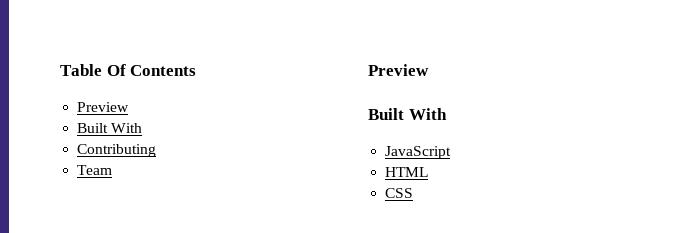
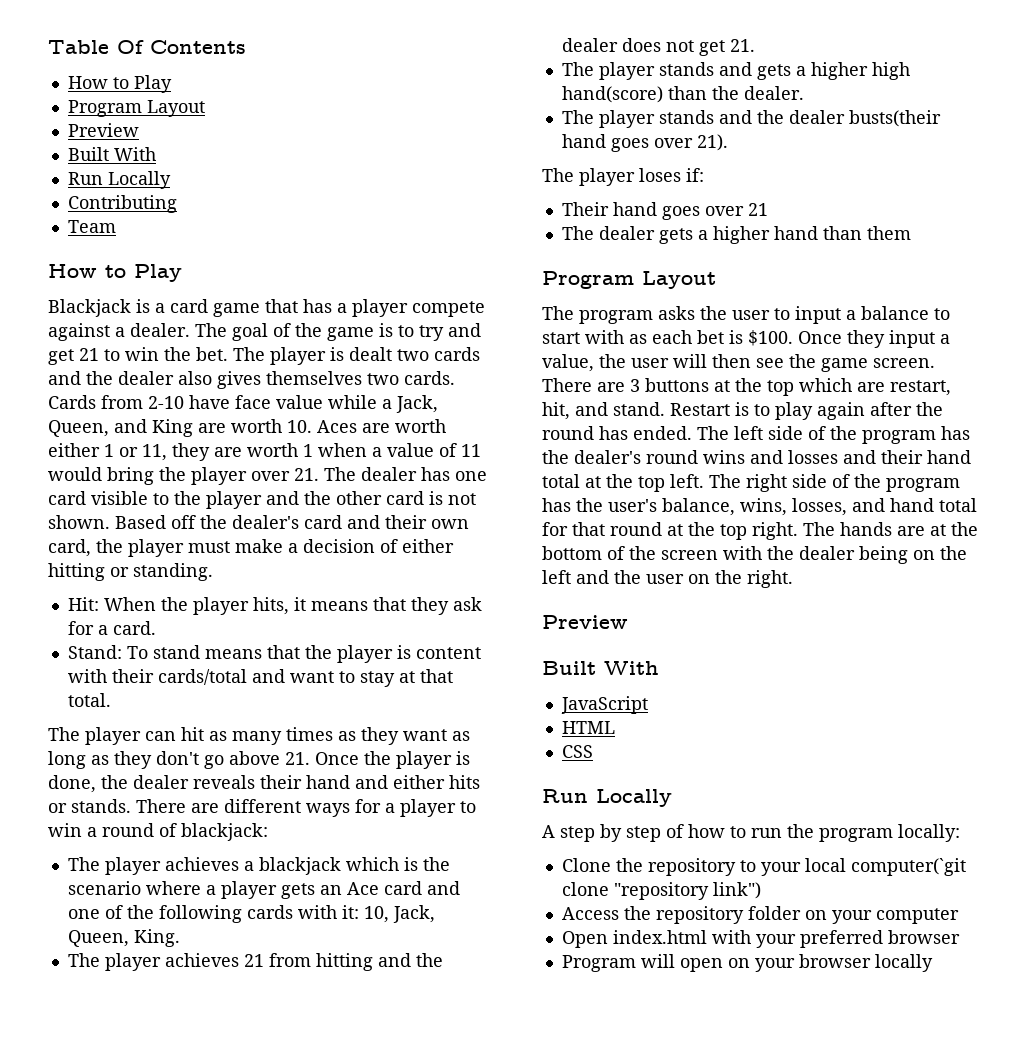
[77,102,130,112] [77,123,143,133] // Preview // Built With -> [67,75,172,93] [67,100,205,117] [67,123,139,137] [67,147,156,161] [67,171,171,189] // How to Play // Program Layout // Preview // Built With // Run Locally
(113, 170) none -> [48,264,182,282] [48,299,485,317] [48,323,481,341] [48,347,480,365] [48,371,455,389] [48,395,438,413] [48,419,446,437] [48,443,481,461] [48,467,487,485] [48,491,476,509] [48,515,469,529] [48,539,454,557] [48,563,213,581] [67,597,482,615] [67,621,156,635] [67,645,481,663] [67,669,453,687] [67,693,111,707] [48,727,470,745] [48,751,470,769] [48,775,480,793] [48,799,476,817] [48,823,268,841] [67,857,450,875] [67,881,460,899] [67,905,435,923] [67,929,180,947] [67,953,443,971] [561,38,755,56] [561,62,910,80] [561,86,804,103] [561,110,941,128] [561,134,728,152] [542,168,704,186] [561,202,768,220] [561,226,911,244] [542,271,716,289] [542,306,950,324] [542,330,950,348] [542,354,935,372] [542,378,951,396] [542,402,943,420] [542,426,970,444] [542,450,971,464] [542,474,960,492] [542,498,977,516] [542,522,978,540] [542,546,967,564] [542,570,793,588] // How to Play // Blackjack is a card game that has a player compete against a dealer. The goal of the game is to try and get 21 to win the bet. The player is dealt two cards and the dealer also gives themselves two cards. Cards from 2-10 have face value while a Jack, Queen, and King are worth 10. Aces are worth either 1 or 11, they are worth 1 when a value of 11 would bring the player over 21. The dealer has one card visible to the player and the other card is not shown. Based off the dealer's card and their own card, the player must make a decision of either hitting or standing. // Hit: When the player hits, it means that they ask for a card. // Stand: To stand means that the player is content with their cards/total and want to stay at that total. // The player can hit as many times as they want as long as they don't go above 21. Once the player is done, the dealer reveals their hand and either hits or stands. There are different ways for a player to win a round of blackjack: // The player achieves a blackjack which is the scenario where a player gets an Ace card and one of the following cards with it: 10, Jack, Queen, King. // The player achieves 21 from hitting and the dealer does not get 21. // The player stands and gets a higher high hand(score) than the dealer. // The player stands and the dealer busts(their hand goes over 21). // The player loses if: // Their hand goes over 21 // The dealer gets a higher hand than them // Program Layout // The program asks the user to input a balance to start with as each bet is $100. Once they input a value, the user will then see the game screen. There are 3 buttons at the top which are restart, hit, and stand. Restart is to play again after the round has ended. The left side of the program has the dealer's round wins and losses and their hand total at the top left. The right side of the program has the user's balance, wins, losses, and hand total for that round at the top right. The hands are at the bottom of the screen with the dealer being on the left and the user on the right.
(414, 193) none -> [542,789,672,807] [542,824,960,842] [561,858,966,876] [561,882,761,900] [561,906,959,924] [561,930,960,948] [561,954,933,972] // Run Locally // A step by step of how to run the program locally: // Clone the repository to your local computer(`git clone "repository link") // Access the repository folder on your computer // Open index.html with your preferred browser // Program will open on your browser locally

